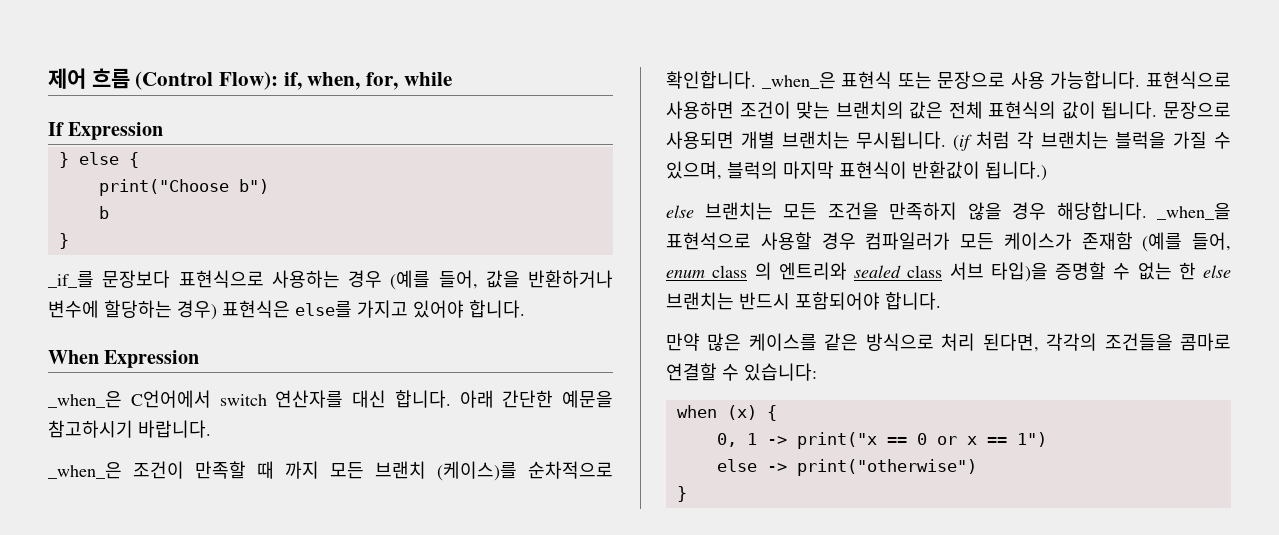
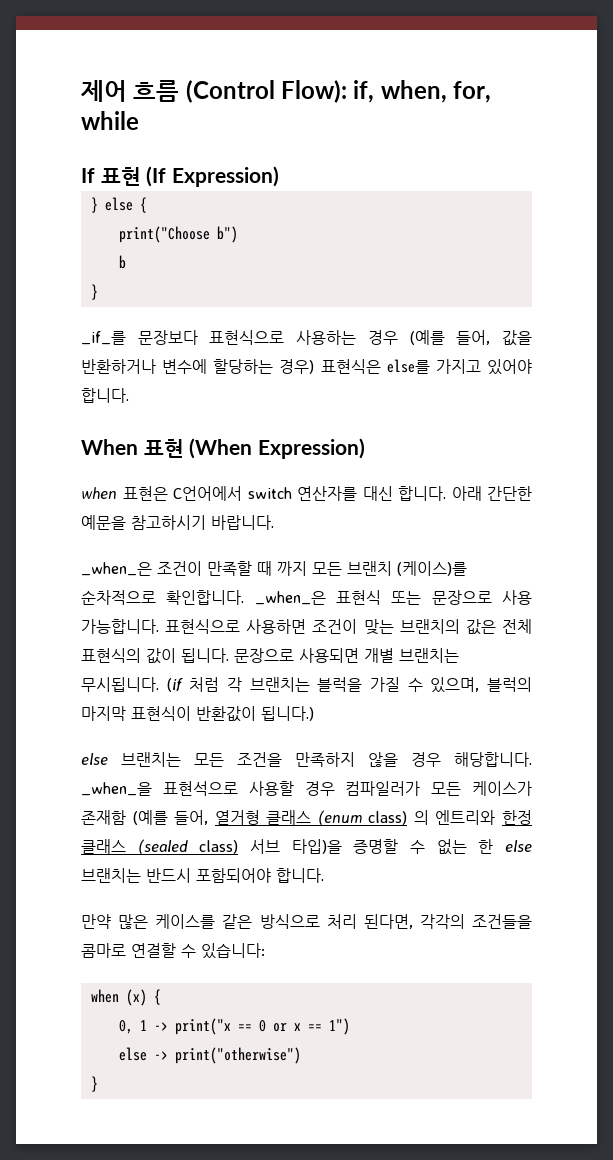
[68,122,164,140] Expression -> [100,166,279,187] 표현 (If Expression)
[104,350,200,368] [48,391,122,408] Expression // _when_은 -> [143,438,365,459] [81,486,168,501] 표현 (When Expression) // when 표현은
[666,262,943,280] enum class 의 엔트리와 sealed class -> [214,810,532,825] [81,839,239,854] 열거형 클래스 (enum class) 의 엔트리와 한정 클래스 (sealed class)

